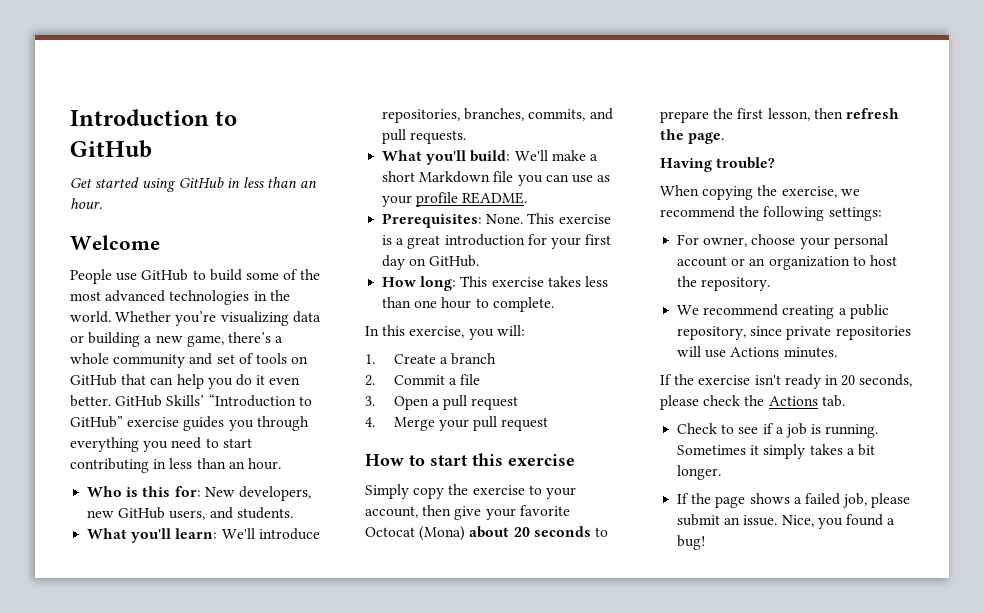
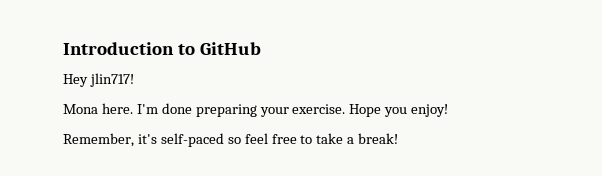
[70,177,318,192] [70,198,102,209] [70,235,160,250] [70,269,321,284] [70,290,290,305] [70,311,321,326] [70,332,284,347] [70,353,309,368] [70,374,301,389] [70,394,312,407] [70,416,309,431] [70,437,252,452] [70,458,281,473] [87,486,311,501] [87,507,293,520] [87,528,320,543] [382,108,613,123] [382,129,467,144] [382,150,598,165] [382,171,611,186] [382,192,528,207] [382,213,611,228] [382,234,612,249] [382,255,480,270] [382,276,608,291] [382,297,554,312] [365,325,525,340] [365,353,497,365] [365,374,481,386] [365,395,519,410] [365,416,549,431] [365,453,575,466] [365,484,576,499] [365,505,570,520] [365,526,608,541] [660,108,899,123] [660,129,725,144] [660,157,776,172] [660,185,860,200] [660,206,882,221] [677,234,888,249] [677,255,897,270] [677,276,771,291] [677,304,889,319] [677,326,911,340] [677,346,837,358] [660,374,913,389] [660,395,845,410] [677,423,879,438] [677,444,875,459] [677,465,722,480] [677,493,911,508] [677,514,896,529] [677,535,706,550] Get started using GitHub in less than an hour. // Welcome // People use GitHub to build some of the most advanced technologies in the world. Whether you’re visualizing data or building a new game, there’s a whole community and set of tools on GitHub that can help you do it even better. GitHub Skills’ “Introduction to GitHub” exercise guides you through everything you need to start contributing in less than an hour. // Who is this for: New developers, new GitHub users, and students. // What you'll learn: We'll introduce repositories, branches, commits, and pull requests. // What you'll build: We'll make a short Markdown file you can use as your profile README. // Prerequisites: None. This exercise is a great introduction for your first day on GitHub. // How long: This exercise takes less than one hour to complete. // In this exercise, you will: // 1. Create a branch // 2. Commit a file // 3. Open a pull request // 4. Merge your pull request // How to start this exercise // Simply copy the exercise to your account, then give your favorite Octocat (Mona) about 20 seconds to prepare the first lesson, then refresh the page. // Having trouble? // When copying the exercise, we recommend the following settings: // For owner, choose your personal account or an organization to host the repository. // We recommend creating a public repository, since private repositories will use Actions minutes. // If the exercise isn't ready in 20 seconds, please check the Actions tab. // Check to see if a job is running. Sometimes it simply takes a bit longer. // If the page shows a failed job, please submit an issue. Nice, you found a bug! -> [63,73,134,87] [63,103,449,117] [63,133,399,147] Hey jlin717! // Mona here. I'm done preparing your exercise. Hope you enjoy! // Remember, it's self-paced so feel free to take a break!

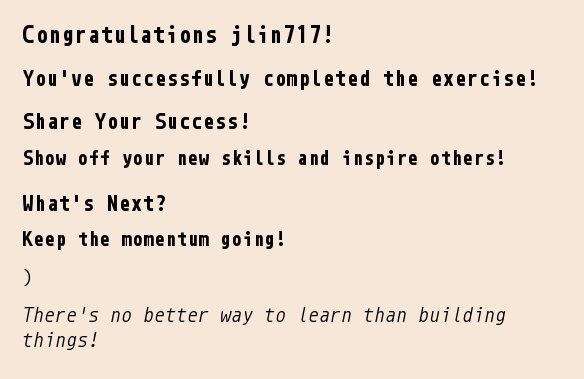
[63,42,261,55] [63,73,134,87] [63,103,449,117] [63,133,399,147] Introduction to GitHub // Hey jlin717! // Mona here. I'm done preparing your exercise. Hope you enjoy! // Remember, it's self-paced so feel free to take a break! -> [22,25,334,46] [22,70,538,90] [22,113,250,129] [22,150,506,169] [22,195,166,211] [22,231,286,250] [22,268,33,287] [22,307,506,325] [22,332,99,350] Congratulations jlin717! // You've successfully completed the exercise! // Share Your Success! // Show off your new skills and inspire others! // What's Next? // Keep the momentum going! // ) // There's no better way to learn than building things!

